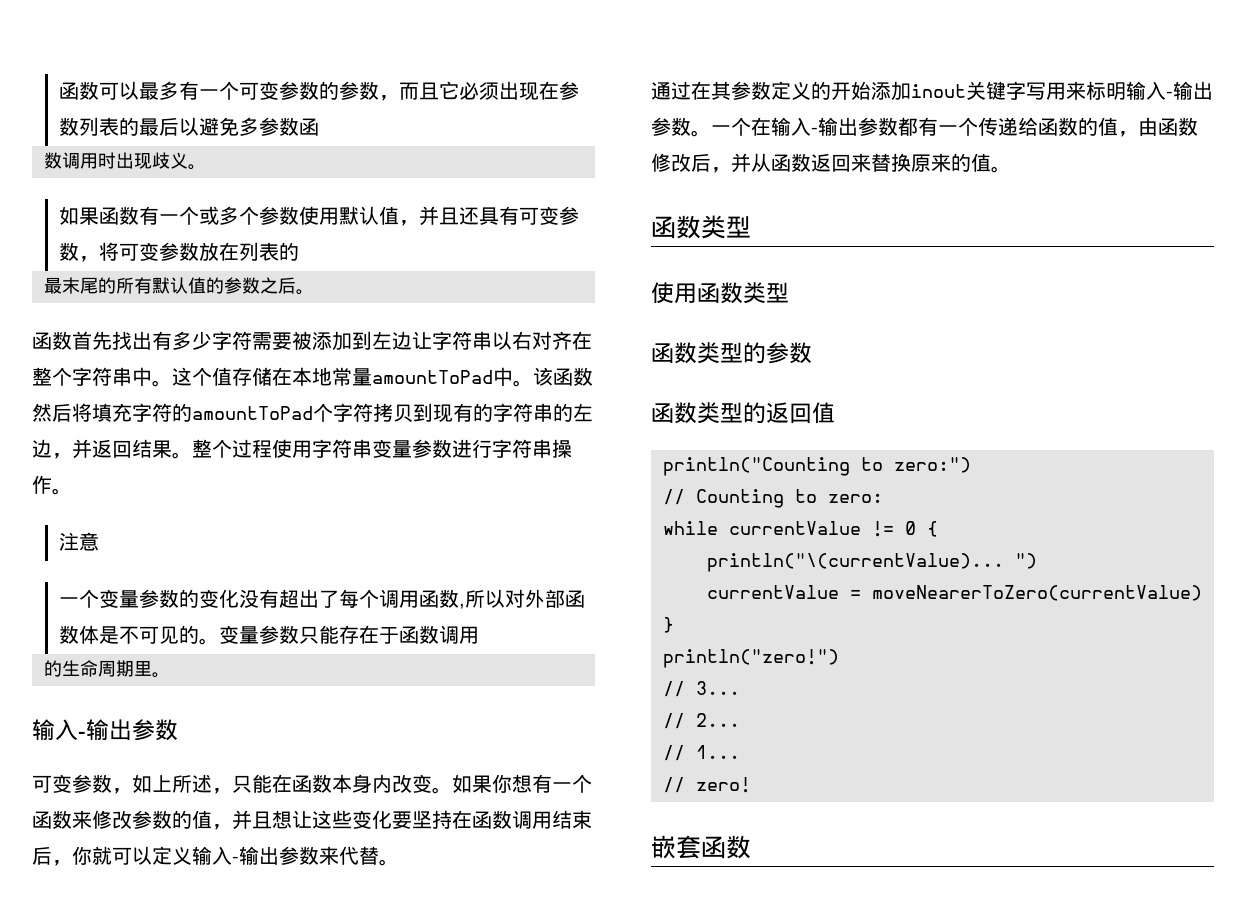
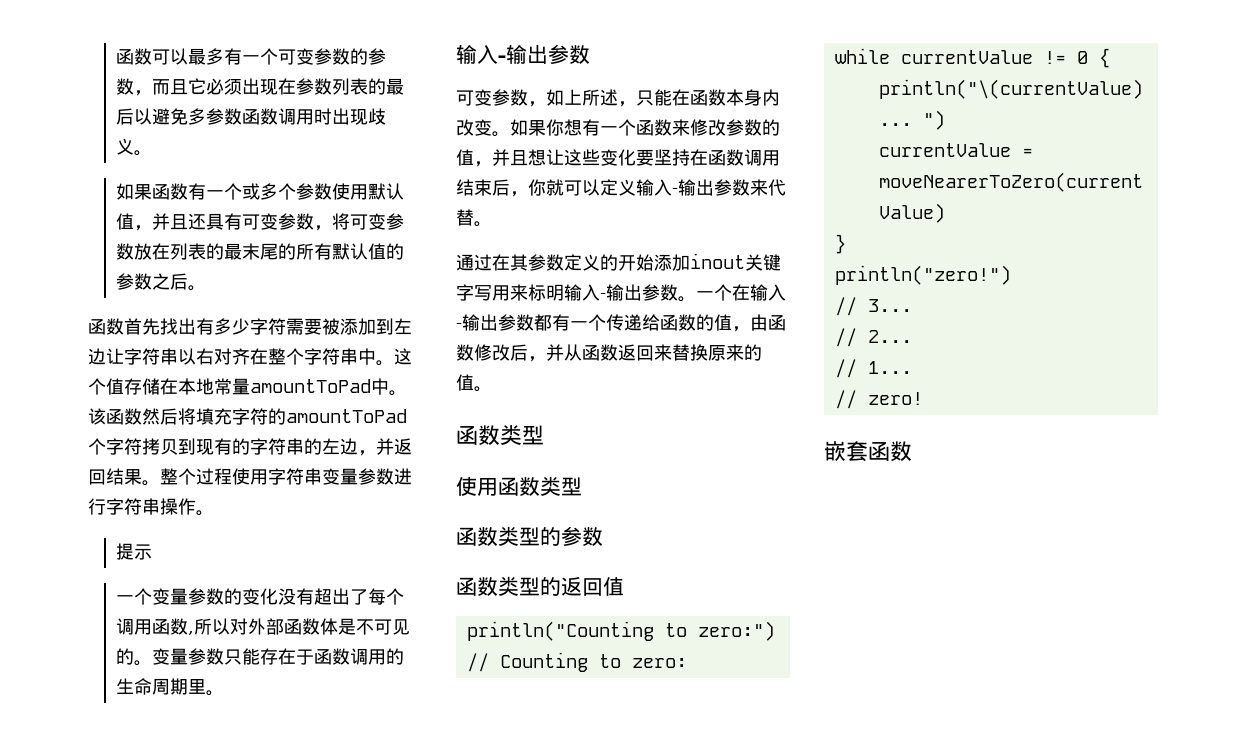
(320, 127) // -> (261, 117) none
(300, 251) // -> (225, 251) none
[59,532,100,551] 注意 -> [116,543,153,560] 提示
(480, 635) // -> (387, 657) none

